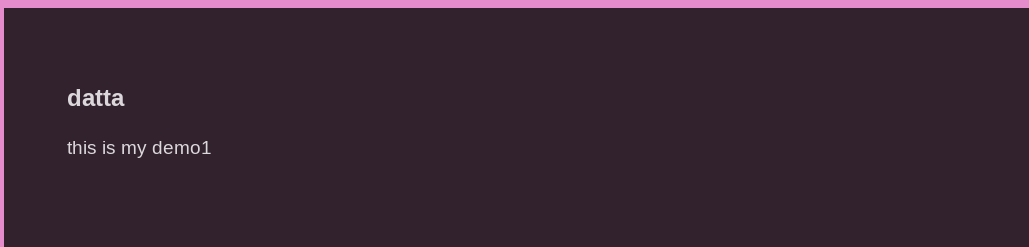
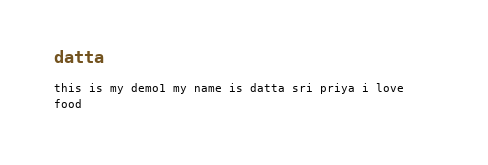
(213, 147) none -> [173,83,404,94] [54,99,82,108] my name is datta sri priya i love food

